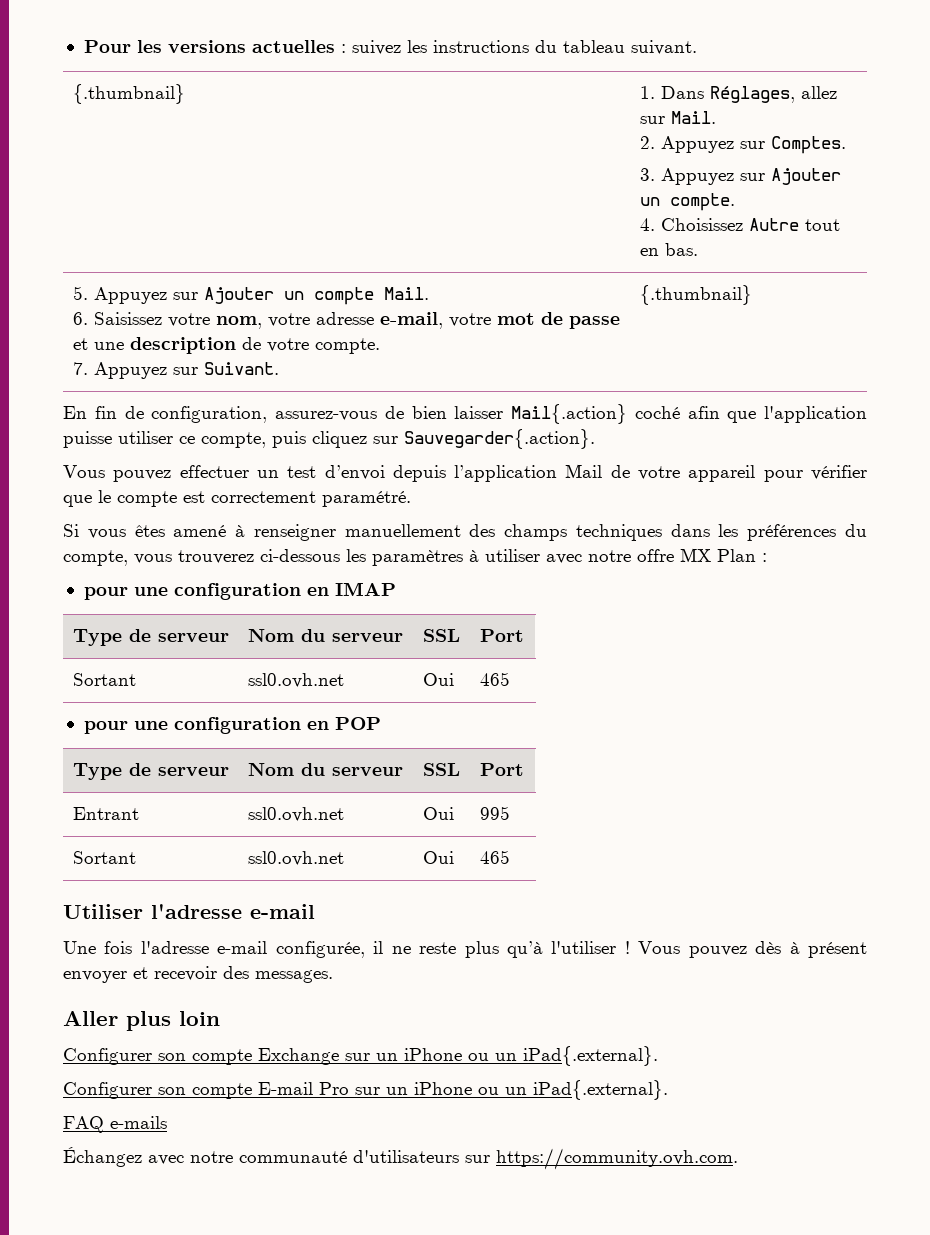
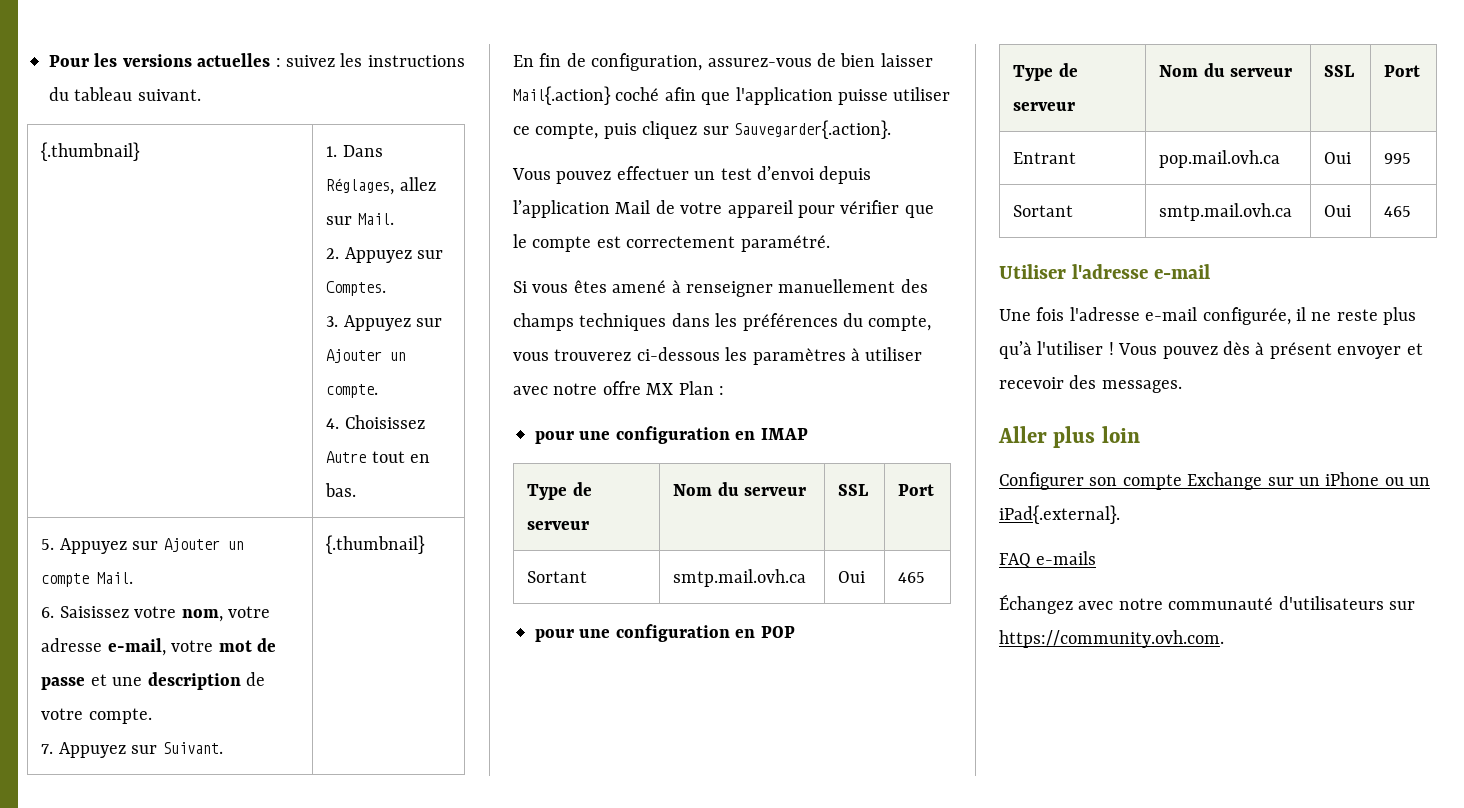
[247,673,344,688] ssl0.ovh.net -> [673,569,807,587] smtp.mail.ovh.ca
[247,807,344,822] ssl0.ovh.net -> [1159,150,1281,168] pop.mail.ovh.ca
[247,851,344,866] ssl0.ovh.net -> [1159,203,1293,221] smtp.mail.ovh.ca
[63,1080,668,1100] // Configurer son compte E-mail Pro sur un iPhone ou un iPad{.external}. -> (1120, 514) none

